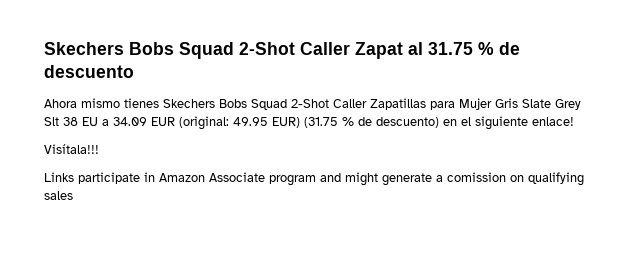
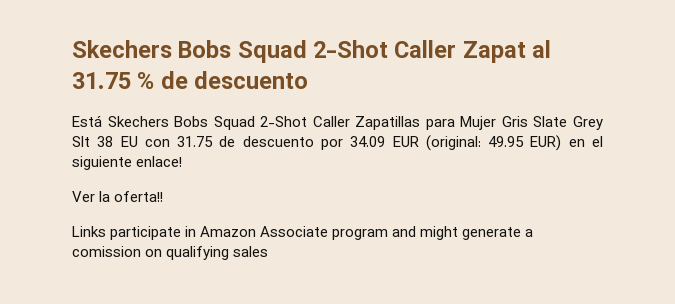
[44,98,159,108] Ahora mismo tienes -> [72,115,102,127] Está
[102,119,109,126] a -> [144,136,343,150] con 31.75 de descuento por
[304,117,439,128] (31.75 % de descuento) -> (562, 143) none
[44,144,99,154] Visítala!!! -> [72,191,164,202] Ver la oferta!!

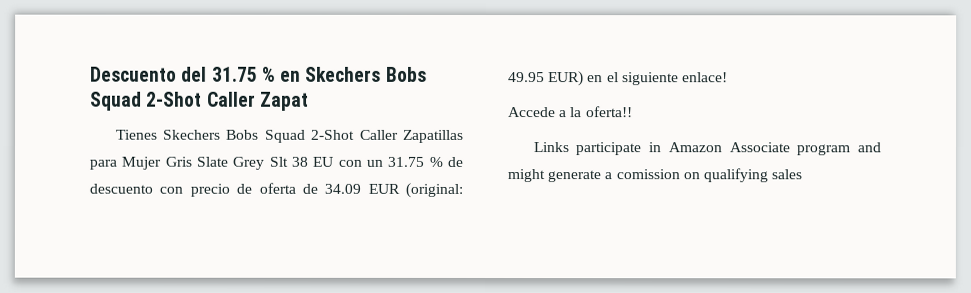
(72, 49) none -> [90,66,302,82] Descuento del 31.75 % en
[532,40,552,58] [72,71,309,89] [72,115,102,127] al 31.75 % de descuento // Está -> [115,129,158,140] // Tienes
[177,136,343,150] 31.75 de descuento por -> [366,156,463,167] [89,182,318,197] un 31.75 % de descuento con precio de oferta de
[72,191,95,202] Ver -> [508,107,568,118] Accede a

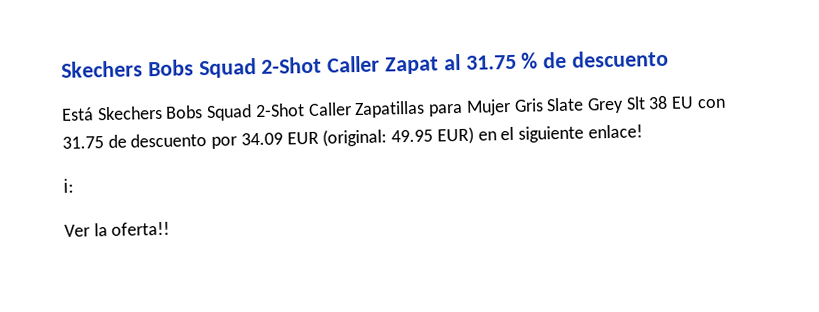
[90,66,302,82] Descuento del 31.75 % en -> (61, 69) none
[115,129,158,140] // Tienes -> [442,49,670,71] [61,107,94,121] al 31.75 % de descuento // Está
[366,156,463,167] [89,182,318,197] un 31.75 % de descuento con precio de oferta de -> [62,133,238,149] 31.75 de descuento por
[508,107,568,118] Accede a -> [63,178,74,193] [64,224,90,237] ℹ: // Ver
[532,142,882,156] [507,168,803,183] // Links participate in Amazon Associate program and might generate a comission on qualifying sales -> (171, 228) none

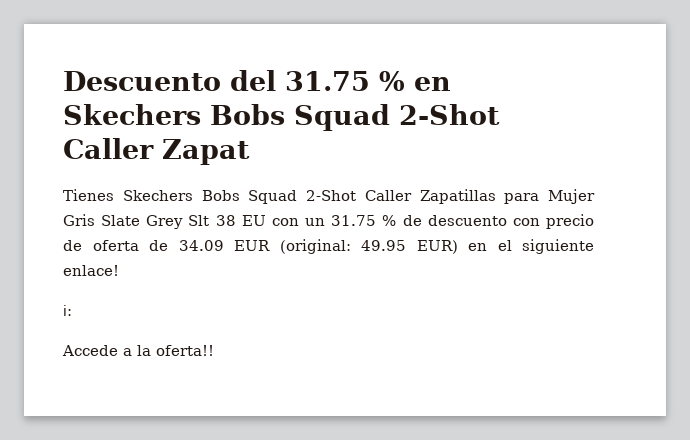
(61, 69) none -> [63,70,451,91] Descuento del 31.75 % en
[442,49,670,71] [61,107,94,121] al 31.75 % de descuento // Está -> [63,189,114,201] // Tienes
[62,133,238,149] 31.75 de descuento por -> [305,214,594,229] [63,240,168,251] un 31.75 % de descuento con precio de oferta de
[64,224,90,237] Ver -> [62,345,132,356] Accede a

